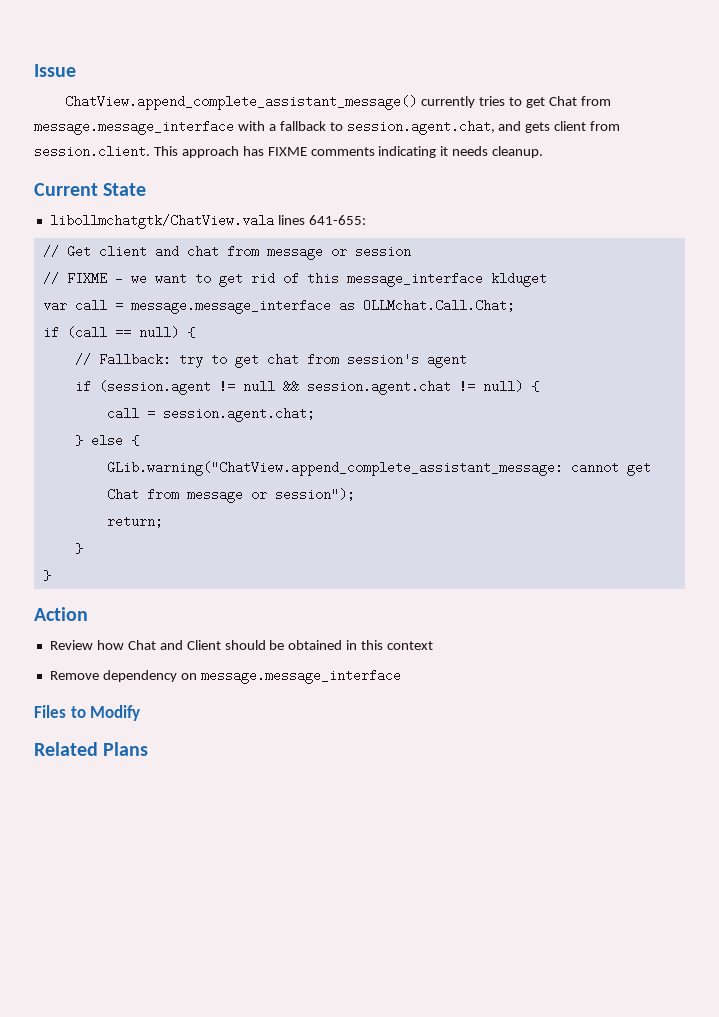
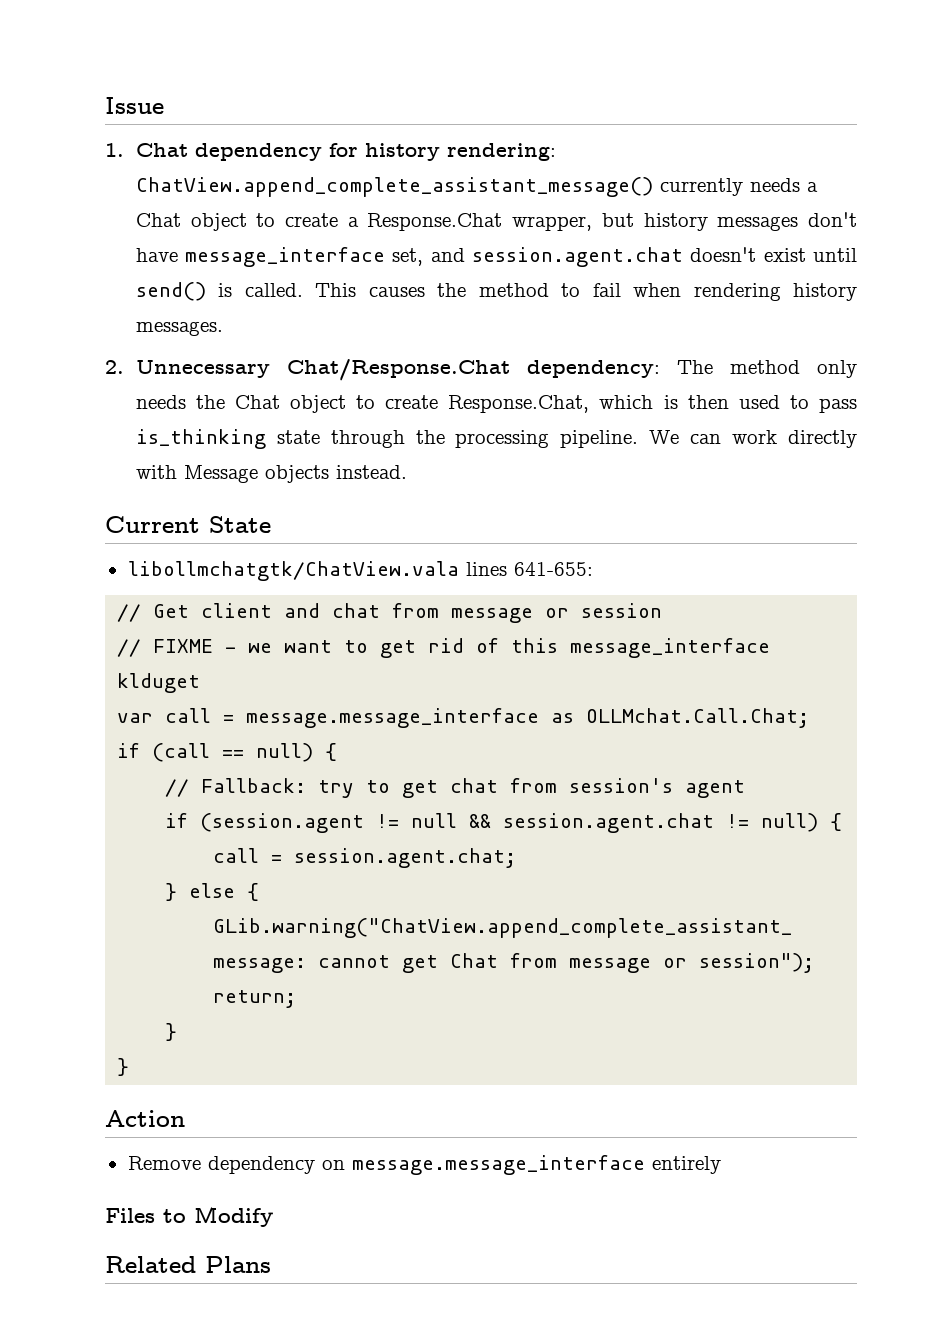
[65,95,611,110] [34,120,621,135] [34,145,544,158] ChatView.append_complete_assistant_message() currently tries to get Chat from message.message_interface with a fallback to session.agent.chat, and gets client from session.client. This approach has FIXME comments indicating it needs cleanup. -> [105,143,556,161] [135,177,818,197] [135,212,857,231] [135,247,857,267] [135,282,858,301] [135,321,223,336] [105,359,857,381] [135,395,858,413] [135,429,857,449] [135,465,407,483] 1. Chat dependency for history rendering: ChatView.append_complete_assistant_message() currently needs a Chat object to create a Response.Chat wrapper, but history messages don't have message_interface set, and session.agent.chat doesn't exist until send() is called. This causes the method to fail when rendering history messages. // 2. Unnecessary Chat/Response.Chat dependency: The method only needs the Chat object to create Response.Chat, which is then used to pass is_thinking state through the processing pipeline. We can work directly with Message objects instead.
[49,640,434,650] // Review how Chat and Client should be obtained in this context -> (185, 1118) none
(401, 676) none -> [651,1156,721,1174] entirely

